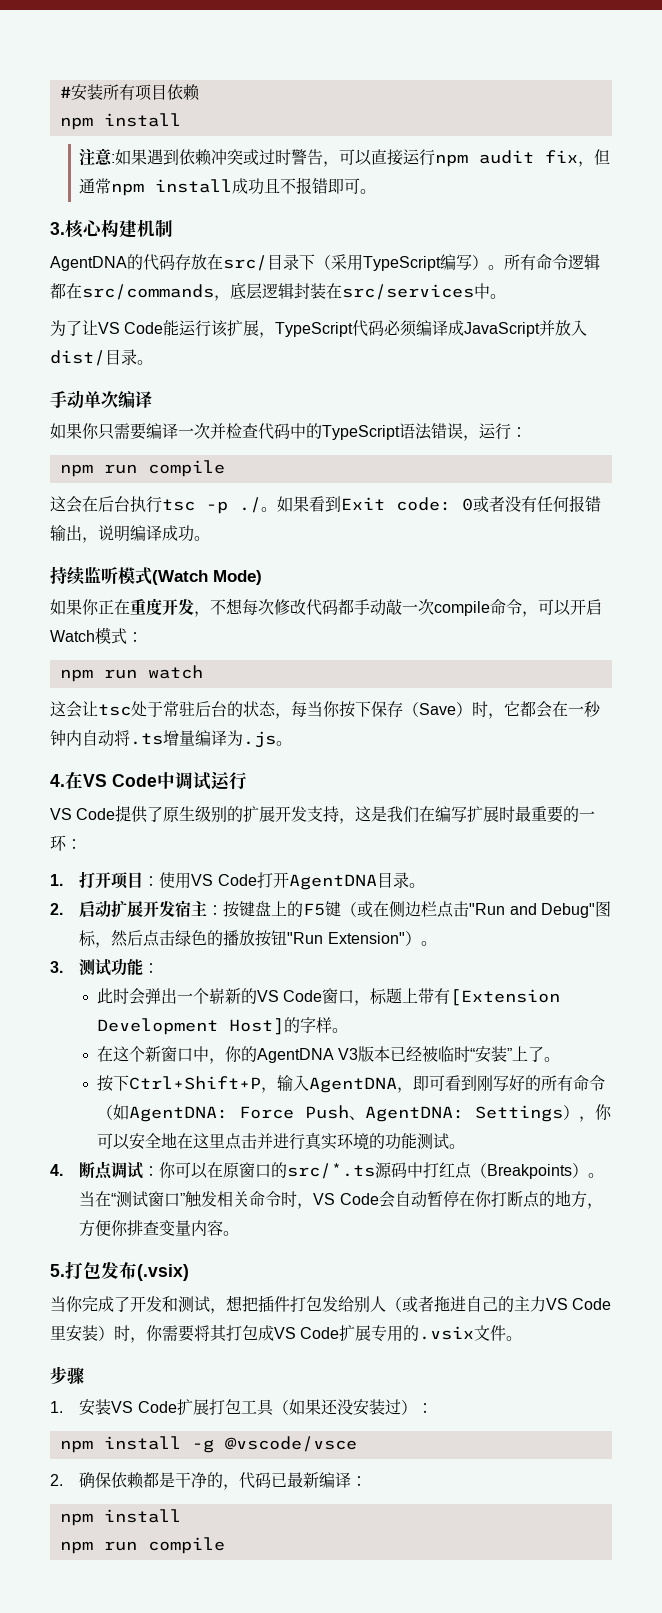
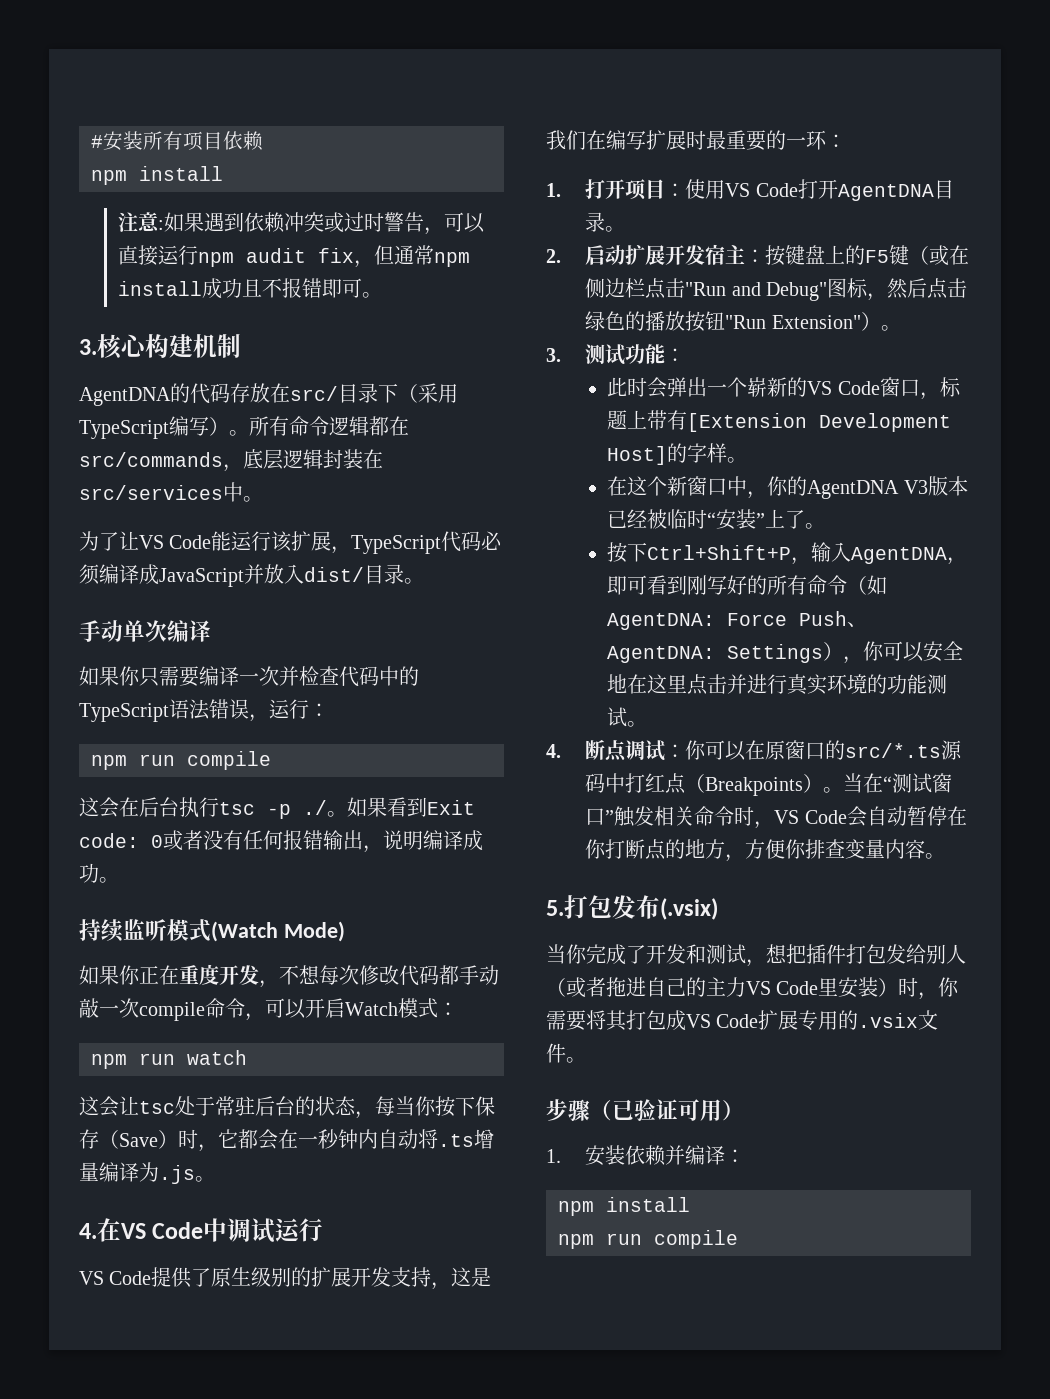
(84, 1375) none -> [590,1099,744,1121] （已验证可用）
[111,1399,433,1416] [59,1436,357,1453] [50,1472,320,1490] VS Code扩展打包工具（如果还没安装过）： // npm install -g @vscode/vsce // 2.确保依赖都是干净的，代码已最新 -> [625,1145,686,1166] 依赖并

